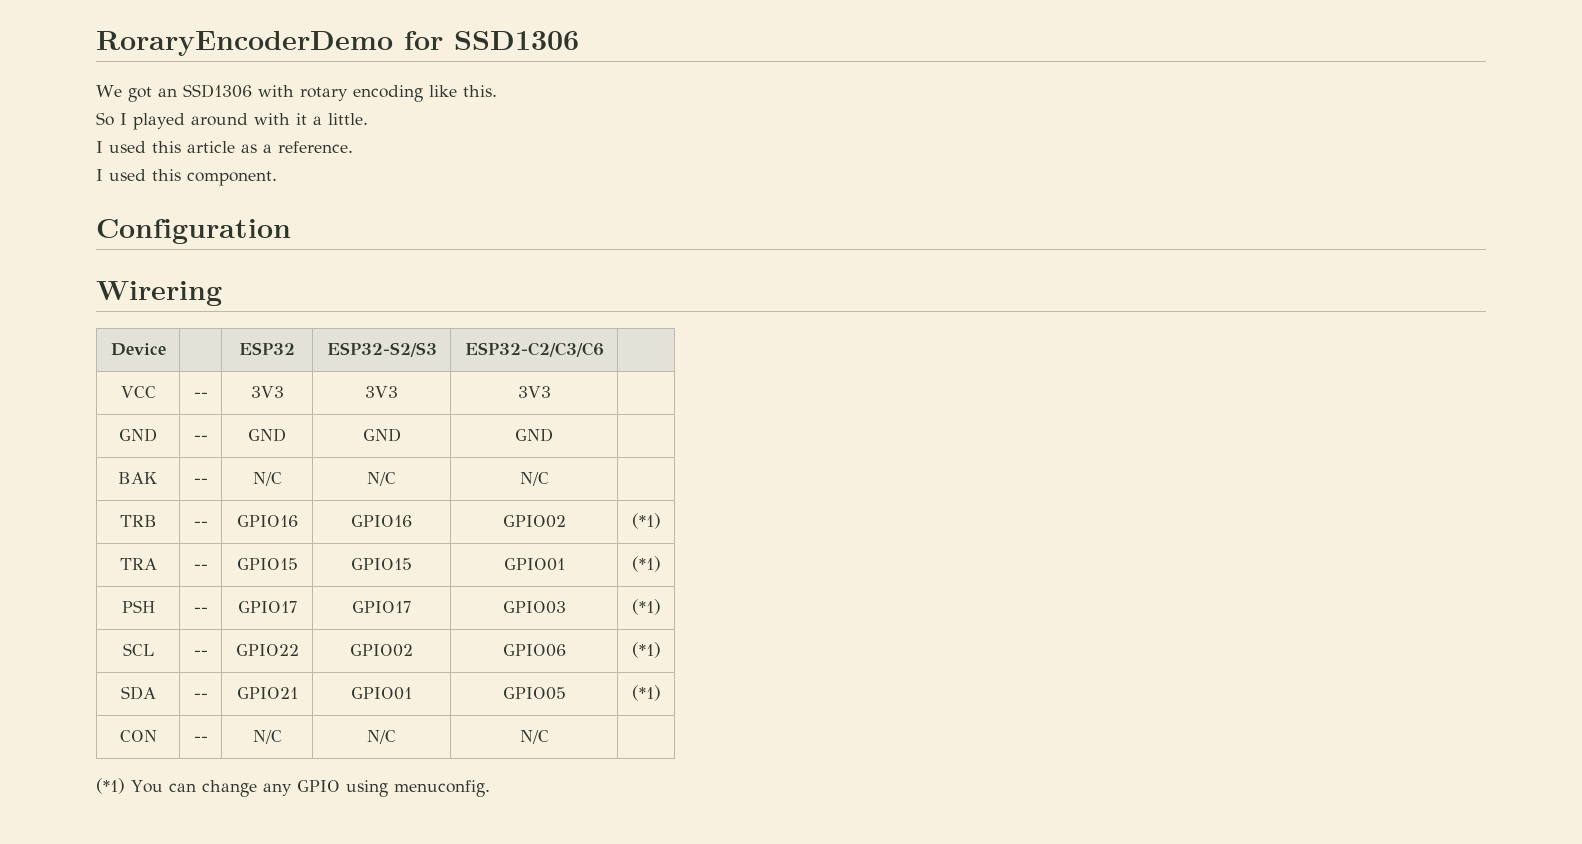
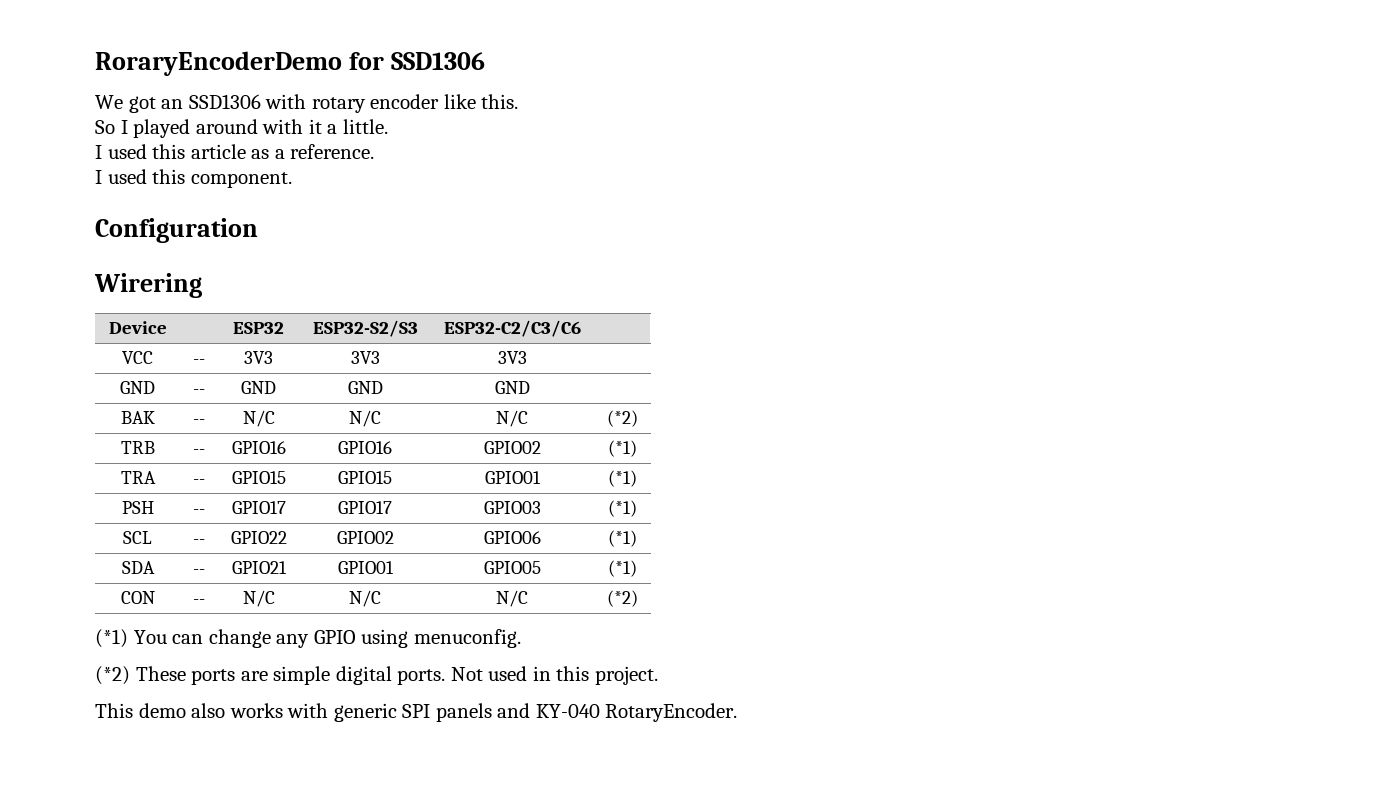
[352,85,423,102] encoding -> [370,94,440,109] encoder
(549, 479) none -> [606,410,638,427] (*2)
(549, 737) none -> [606,590,638,607] (*2)
(490, 788) none -> [95,666,658,685] [95,703,738,722] // (*2) These ports are simple digital ports. Not used in this project. // This demo also works with generic SPI panels and KY-040 RotaryEncoder.

